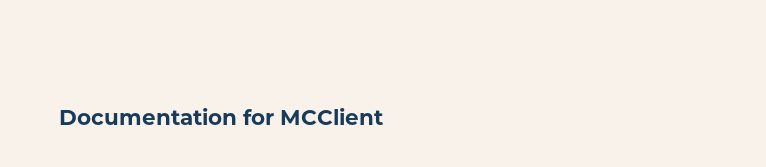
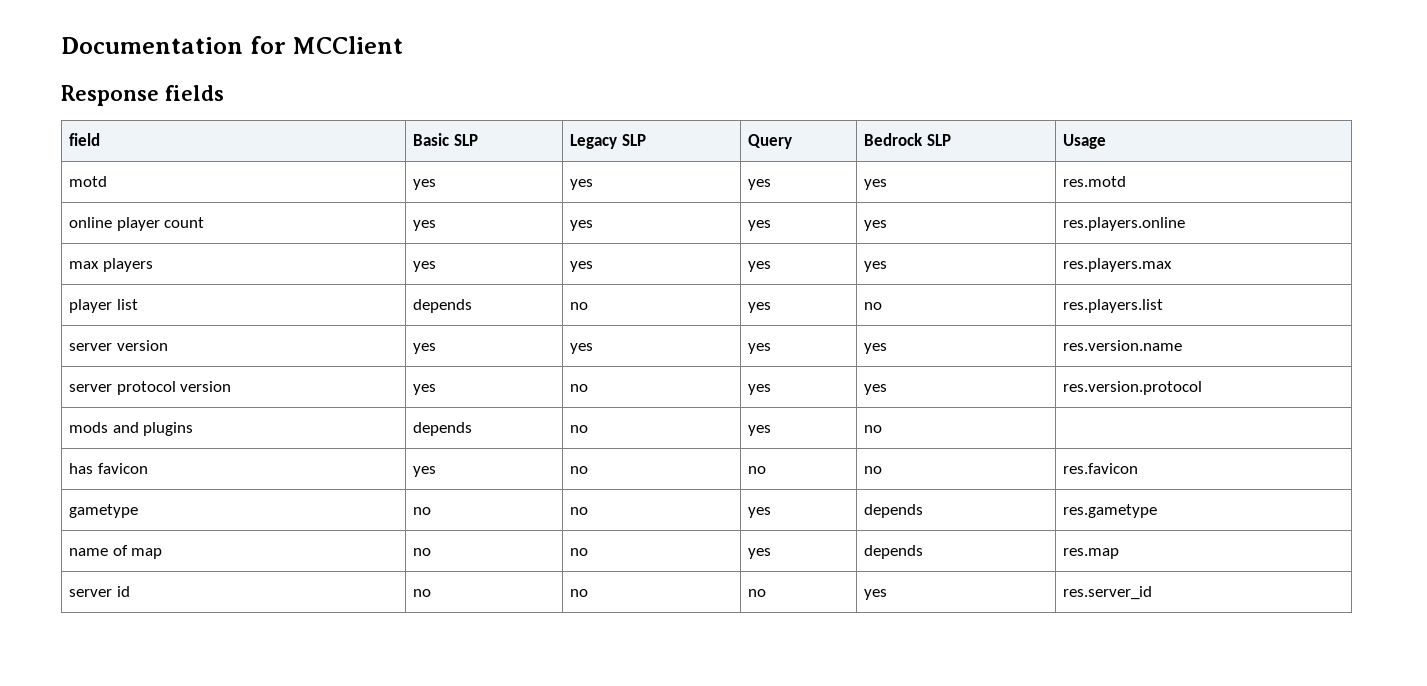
(383, 116) none -> [61,85,224,106] [69,133,101,146] [413,133,478,146] [570,134,646,149] [748,134,793,149] [864,133,951,146] [1063,134,1107,149] [69,176,108,187] [413,179,437,190] [570,179,594,190] [748,179,772,190] [864,179,888,190] [1063,176,1127,187] [69,217,204,231] [413,220,437,231] [570,220,594,231] [748,220,772,231] [864,220,888,231] [1063,217,1186,231] [69,258,153,272] [413,261,437,272] [570,261,594,272] [748,261,772,272] [864,261,888,272] [1063,258,1173,272] [69,299,138,313] [413,299,473,313] [570,302,589,310] [748,302,772,313] [864,302,883,310] [1063,299,1164,313] [69,340,168,351] [413,343,437,354] [570,343,594,354] [748,343,772,354] [864,343,888,354] [1063,340,1183,351] [69,381,231,395] [413,384,437,395] [570,384,589,392] [748,384,772,395] [864,384,888,395] [1063,381,1203,395] [69,422,193,436] [413,422,473,436] [570,425,589,433] [748,425,772,436] [864,425,883,433] [69,463,148,474] [413,466,437,477] [570,466,589,474] [748,466,767,474] [864,466,883,474] [1063,463,1139,474] [69,504,139,518] [413,507,432,515] [570,507,589,515] [748,507,772,518] [864,504,924,518] [1063,504,1158,518] [69,545,162,559] [413,548,432,556] [570,548,589,556] [748,548,772,559] [864,545,924,559] [1063,548,1120,559] [69,586,130,597] [413,589,432,597] [570,589,589,597] [748,589,767,597] [864,589,888,600] [1063,586,1153,600] // Response fields // field | Basic SLP | Legacy SLP | Query | Bedrock SLP | Usage // motd | yes | yes | yes | yes | res.motd // online player count | yes | yes | yes | yes | res.players.online // max players | yes | yes | yes | yes | res.players.max // player list | depends | no | yes | no | res.players.list // server version | yes | yes | yes | yes | res.version.name // server protocol version | yes | no | yes | yes | res.version.protocol // mods and plugins | depends | no | yes | no | // has favicon | yes | no | no | no | res.favicon // gametype | no | no | yes | depends | res.gametype // name of map | no | no | yes | depends | res.map // server id | no | no | no | yes | res.server_id

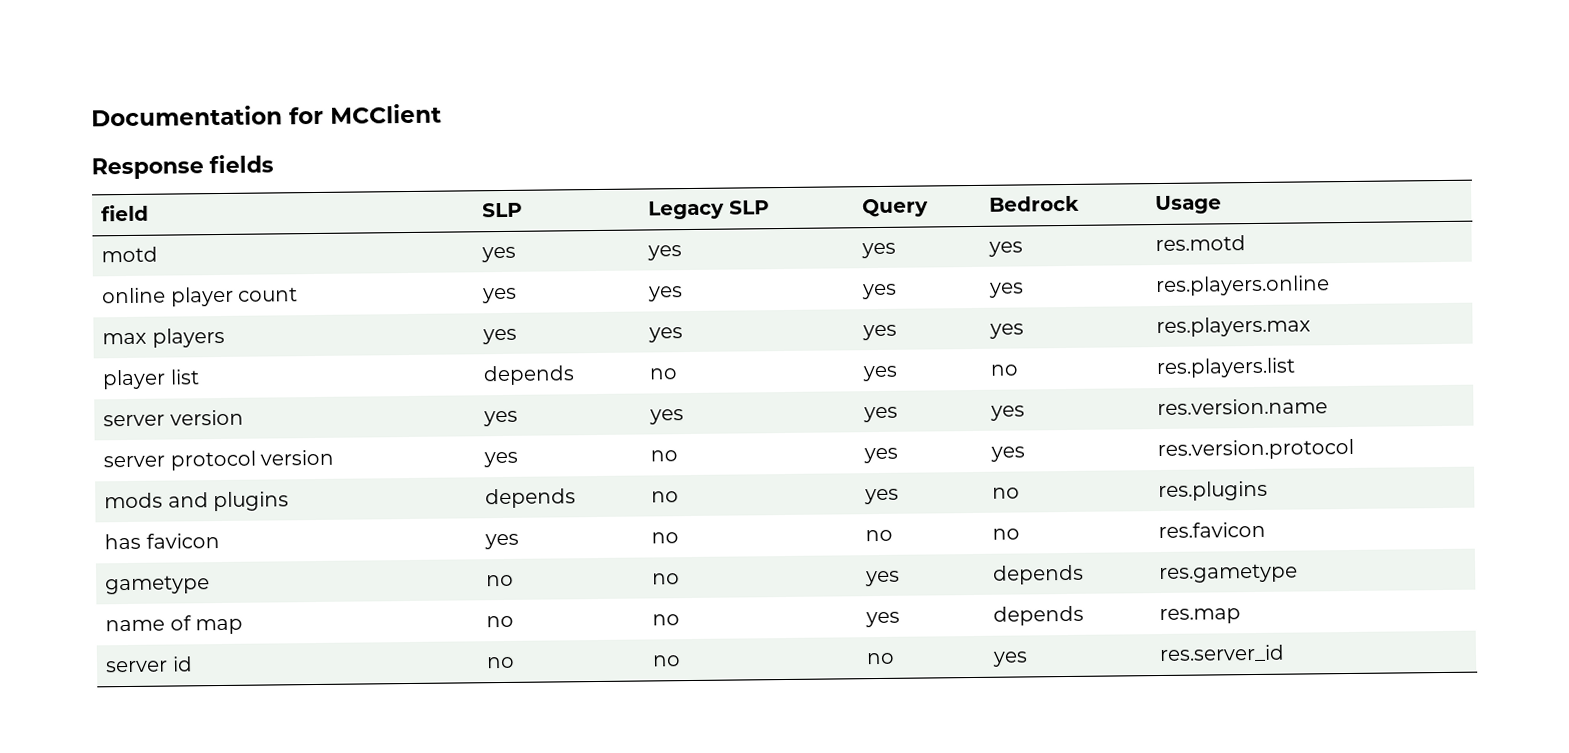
[413,133,450,146] Basic -> (150, 213) none
[926,134,951,146] SLP -> (1081, 203) none
(883, 429) none -> [1158,480,1269,502] res.plugins

